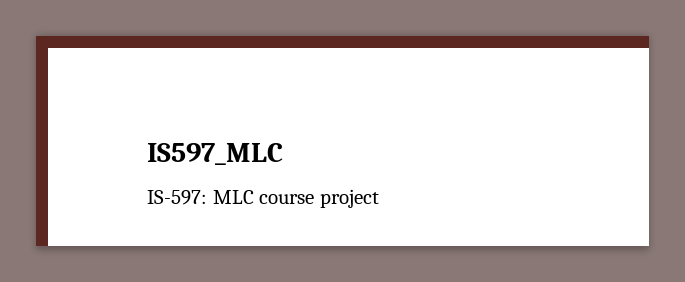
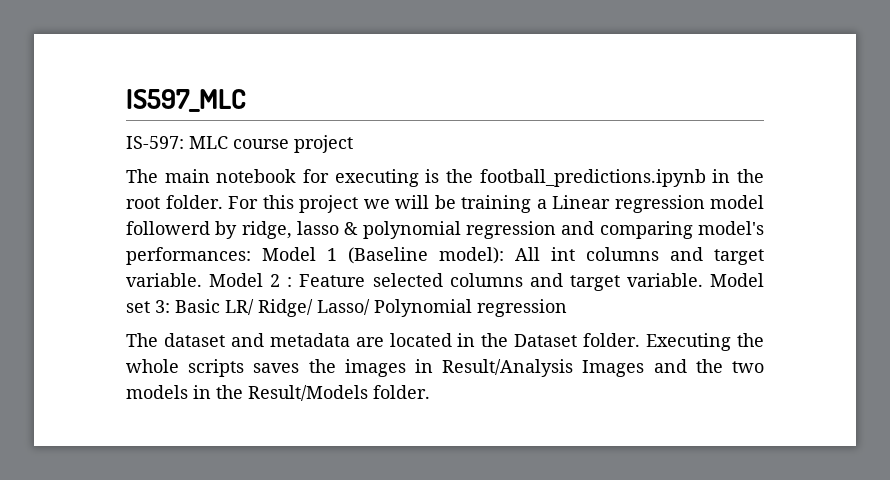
(379, 198) none -> [126,169,764,187] [126,195,764,213] [126,221,764,239] [126,247,764,265] [126,273,765,291] [126,299,567,317] [126,333,764,351] [126,359,764,377] [126,385,430,401] // The main notebook for executing is the football_predictions.ipynb in the root folder. For this project we will be training a Linear regression model followerd by ridge, lasso & polynomial regression and comparing model's performances: Model 1 (Baseline model): All int columns and target variable. Model 2 : Feature selected columns and target variable. Model set 3: Basic LR/ Ridge/ Lasso/ Polynomial regression // The dataset and metadata are located in the Dataset folder. Executing the whole scripts saves the images in Result/Analysis Images and the two models in the Result/Models folder.

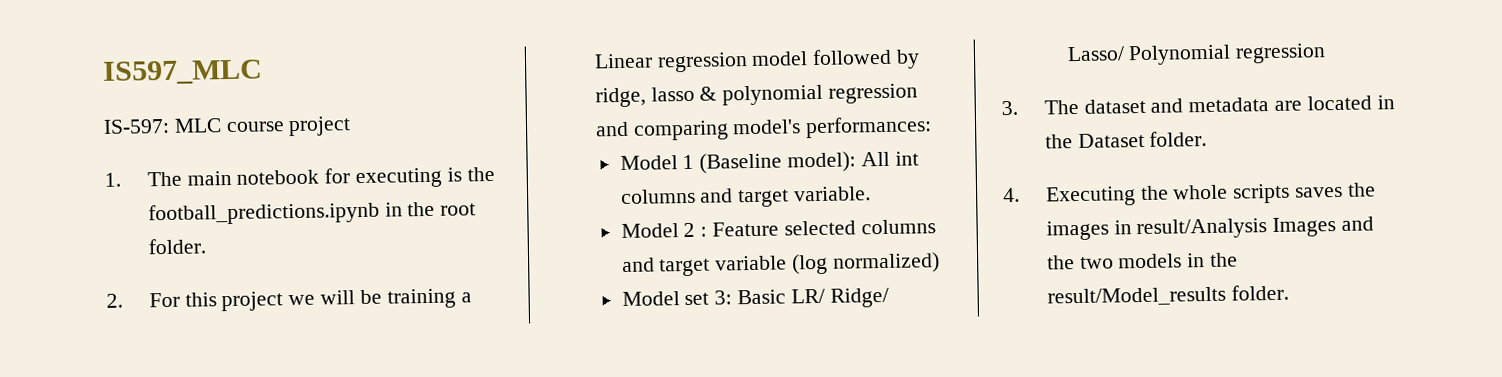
(353, 144) none -> [104,172,121,187] 1.
(223, 202) none -> [106,293,123,308] // 2.
[126,221,210,235] followerd -> [812,48,893,66] followed
(251, 256) none -> (933, 127) //
(202, 280) none -> (871, 194) //
[626,273,703,287] variable. -> [715,252,940,275] variable (log normalized) //
(567, 308) none -> [1001,100,1018,116] 3.
(641, 340) none -> [1003,187,1020,203] // 4.
[442,359,574,377] Result/Analysis -> [1136,218,1268,240] result/Analysis
[248,385,368,401] Result/Models -> [1046,286,1226,307] result/Model_results

